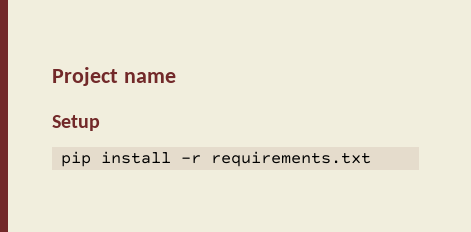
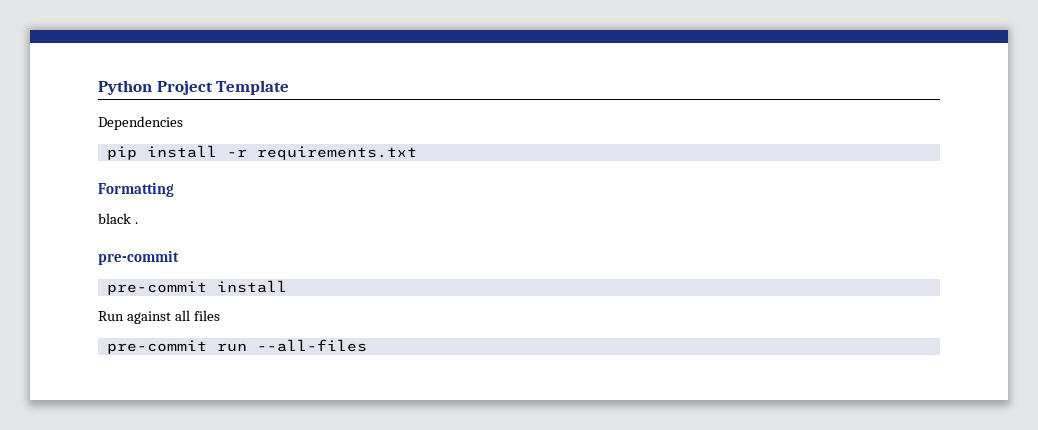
[52,67,176,86] [52,115,100,131] Project name // Setup -> [98,80,290,95] [98,116,183,130] Python Project Template // Dependencies
(372, 159) none -> [98,182,174,197] [98,213,138,224] [98,250,179,265] [106,280,287,295] [98,310,220,324] [106,339,367,354] // Formatting // black . // pre-commit // pre-commit install // Run against all files // pre-commit run --all-files

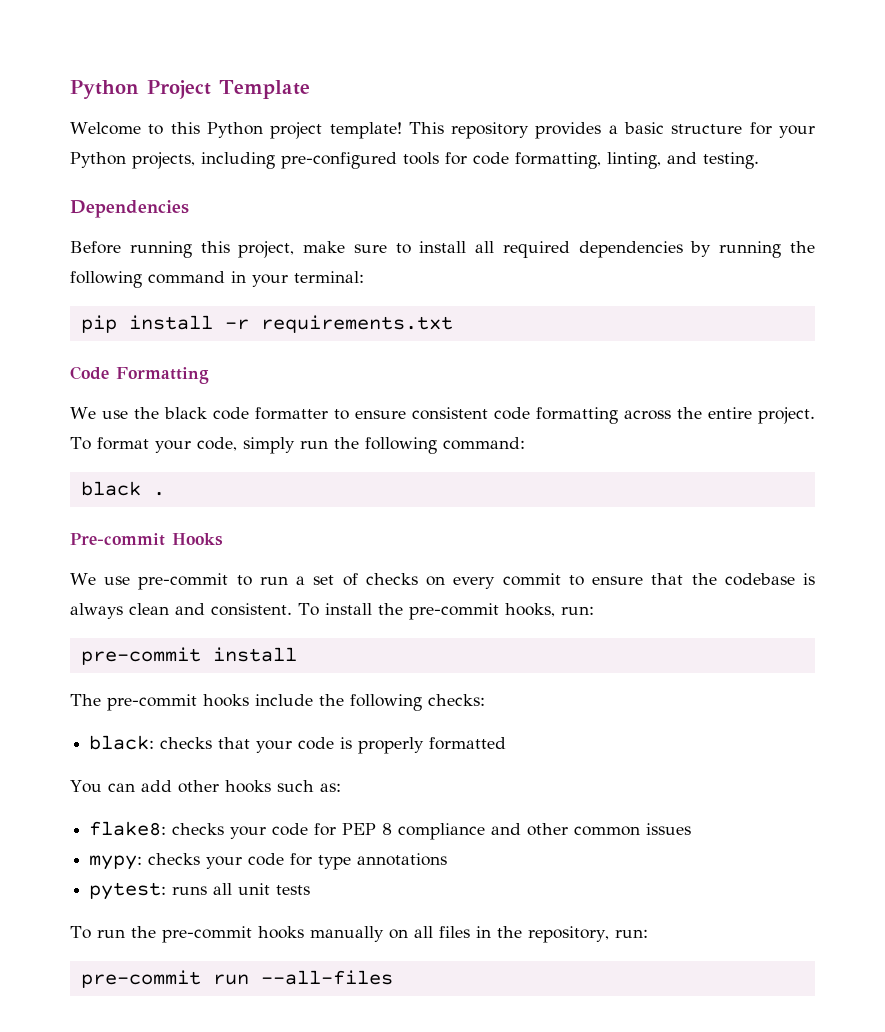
[98,116,183,130] Dependencies -> [70,122,816,139] [70,152,759,169] [70,200,189,218] [70,241,815,258] [70,271,364,288] Welcome to this Python project template! This repository provides a basic structure for your Python projects, including pre-configured tools for code formatting, linting, and testing. // Dependencies // Before running this project, make sure to install all required dependencies by running the following command in your terminal:
(417, 153) none -> [70,366,109,380] Code
[98,213,138,224] [98,250,179,265] [106,280,287,295] [98,310,220,324] black . // pre-commit // pre-commit install // Run against all files -> [70,407,815,424] [70,437,525,454] [80,481,165,496] [70,533,223,546] [70,573,816,590] [70,603,594,620] [80,647,297,665] [70,694,485,711] [89,735,507,754] [70,780,341,793] [89,821,692,840] [89,853,448,870] [89,882,311,900] [70,926,648,943] We use the black code formatter to ensure consistent code formatting across the entire project. To format your code, simply run the following command: // black . // Pre-commit Hooks // We use pre-commit to run a set of checks on every commit to ensure that the codebase is always clean and consistent. To install the pre-commit hooks, run: // pre-commit install // The pre-commit hooks include the following checks: // black: checks that your code is properly formatted // You can add other hooks such as: // flake8: checks your code for PEP 8 compliance and other common issues // mypy: checks your code for type annotations // pytest: runs all unit tests // To run the pre-commit hooks manually on all files in the repository, run:

